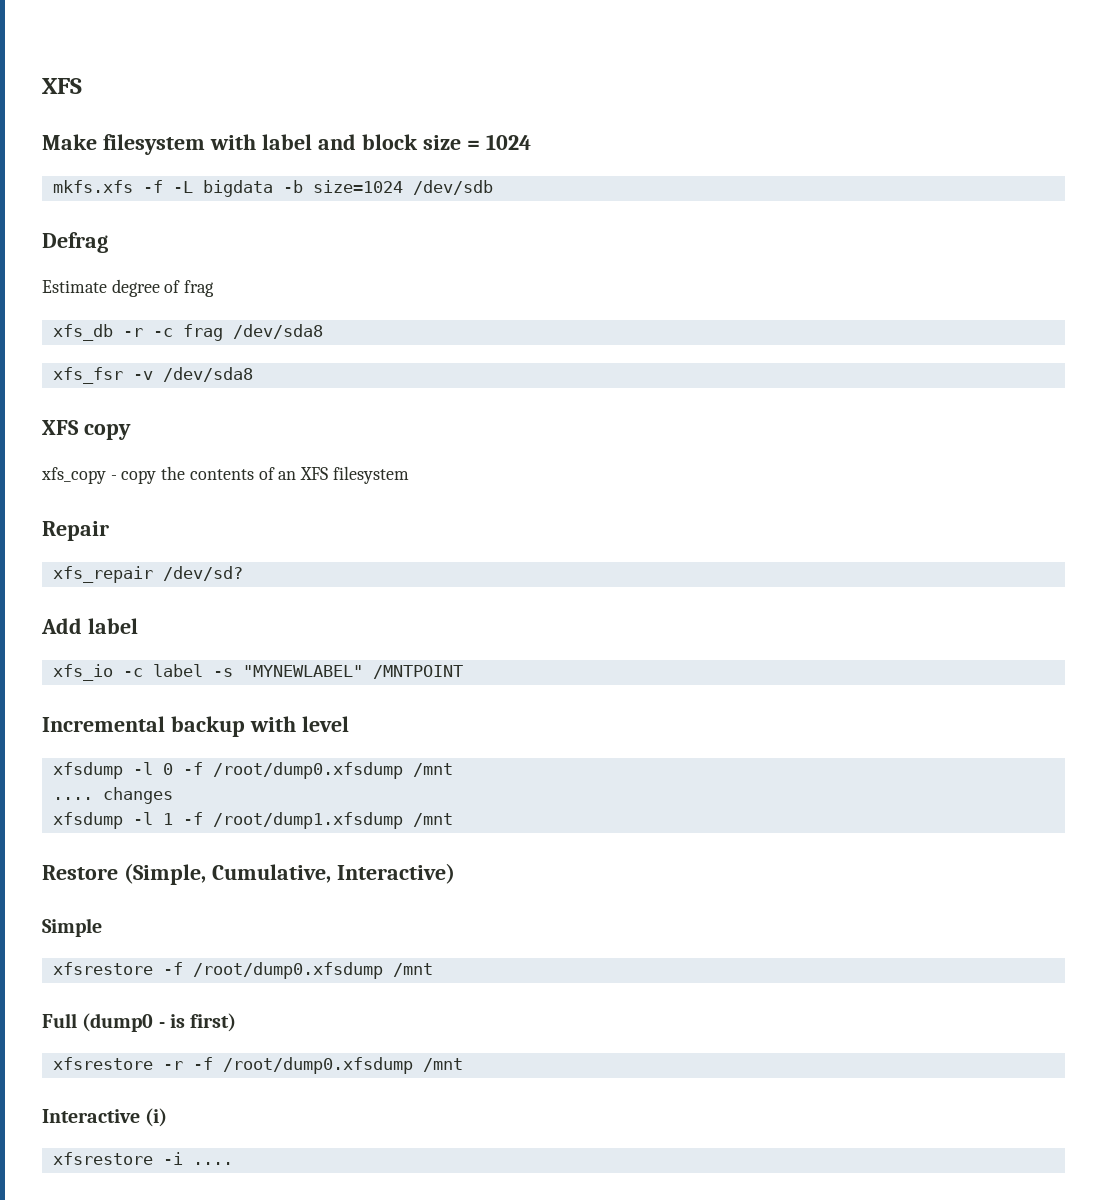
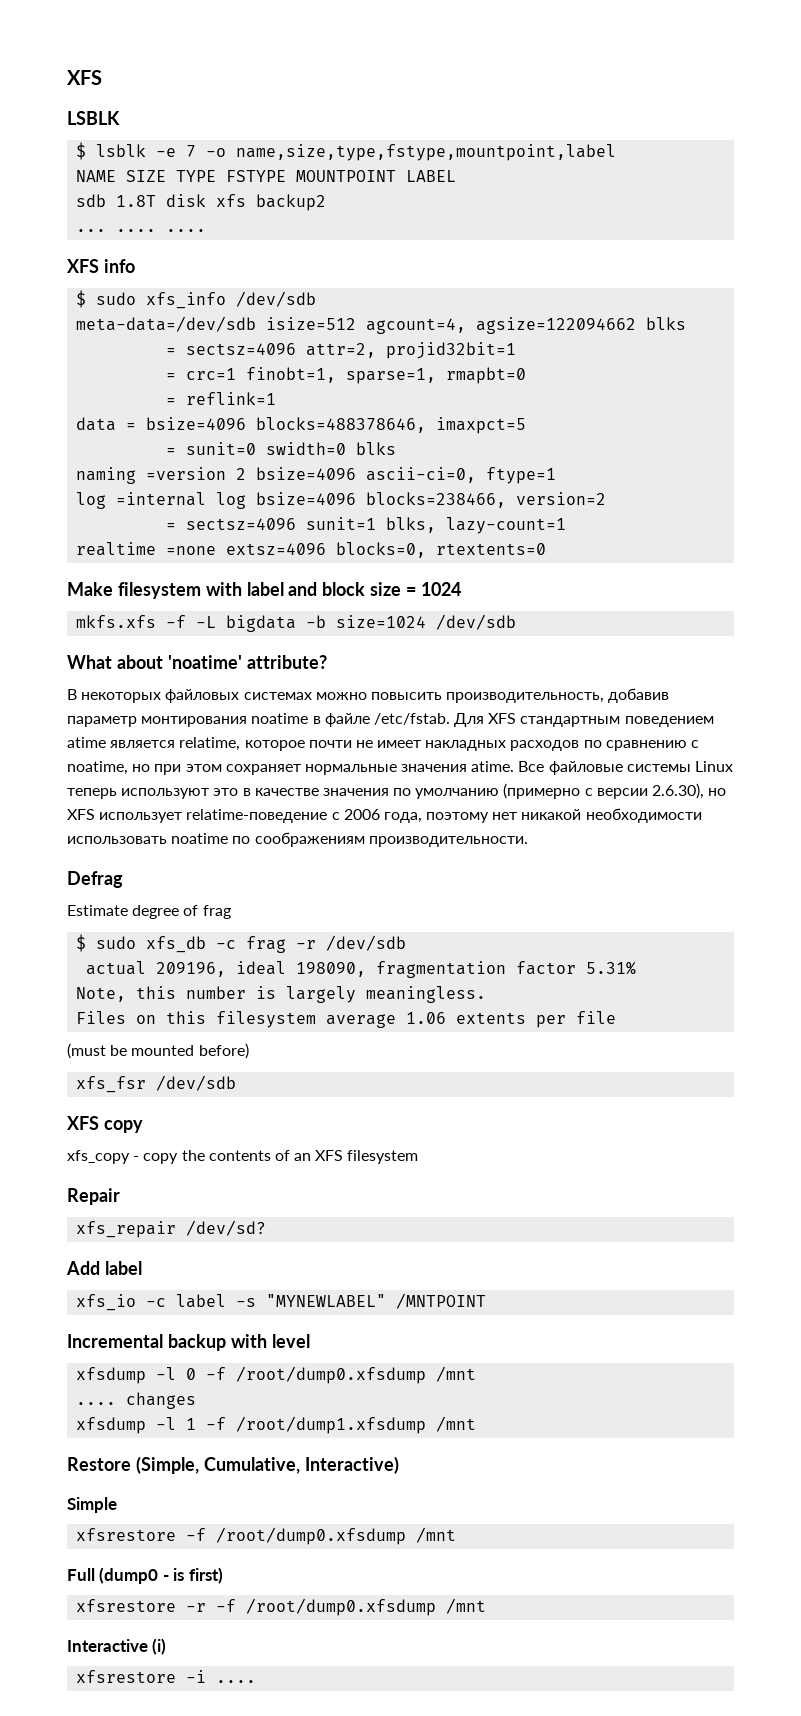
[42,78,82,94] XFS -> [67,70,102,85] [67,111,120,125] [76,142,617,161] [76,170,457,182] [76,194,327,211] [76,229,207,232] [67,259,135,273] [76,290,317,309] [76,316,687,334] [166,342,517,359] [166,367,527,384] [166,392,277,405] [76,417,527,434] [166,442,397,455] [76,467,557,484] [76,492,607,509] [166,517,567,534] [76,542,547,558] XFS // LSBLK // $ lsblk -e 7 -o name,size,type,fstype,mountpoint,label // NAME SIZE TYPE FSTYPE MOUNTPOINT LABEL // sdb 1.8T disk xfs backup2 // ... .... .... // XFS info // $ sudo xfs_info /dev/sdb // meta-data=/dev/sdb isize=512 agcount=4, agsize=122094662 blks // = sectsz=4096 attr=2, projid32bit=1 // = crc=1 finobt=1, sparse=1, rmapbt=0 // = reflink=1 // data = bsize=4096 blocks=488378646, imaxpct=5 // = sunit=0 swidth=0 blks // naming =version 2 bsize=4096 ascii-ci=0, ftype=1 // log =internal log bsize=4096 blocks=238466, version=2 // = sectsz=4096 sunit=1 blks, lazy-count=1 // realtime =none extsz=4096 blocks=0, rtextents=0
(493, 187) none -> [67,655,327,669] [67,688,670,703] [67,713,714,727] [67,737,700,751] [67,761,734,775] [67,783,727,799] [67,808,702,823] [67,832,528,847] // What about 'noatime' attribute? // В некоторых файловых системах можно повысить производительность, добавив параметр монтирования noatime в файле /etc/fstab. Для XFS стандартным поведением atime является relatime, которое почти не имеет накладных расходов по сравнению с noatime, но при этом сохраняет нормальные значения atime. Все файловые системы Linux теперь используют это в качестве значения по умолчанию (примерно с версии 2.6.30), но XFS использует relatime-поведение с 2006 года, поэтому нет никакой необходимости использовать noatime по соображениям производительности.
[52,324,323,341] xfs_db -r -c frag /dev/sda8 -> [76,934,407,953] [86,961,637,978] [76,986,487,1003] [76,1011,617,1028] [67,1043,249,1059] $ sudo xfs_db -c frag -r /dev/sdb // actual 209196, ideal 198090, fragmentation factor 5.31% // Note, this number is largely meaningless. // Files on this filesystem average 1.06 extents per file // (must be mounted before)
[132,367,253,382] -v /dev/sda8 -> [156,1075,237,1091] /dev/sdb

